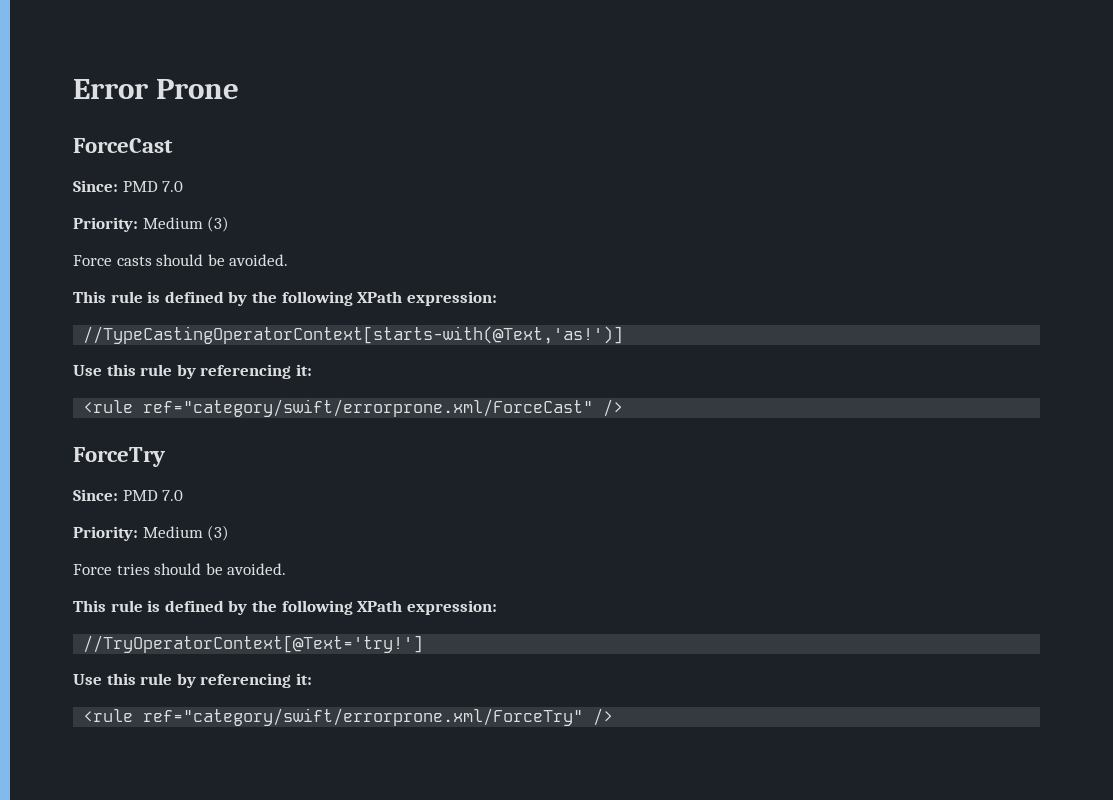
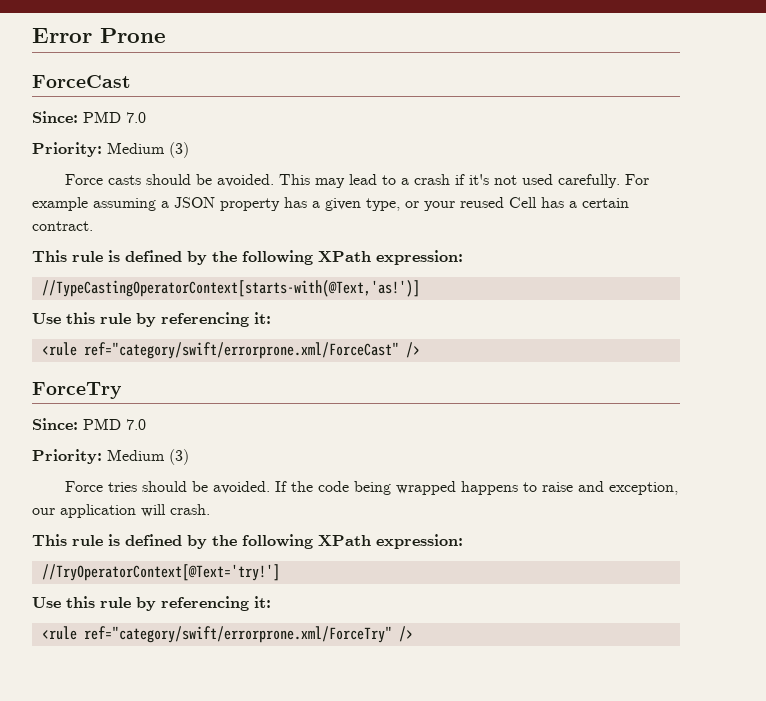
(289, 260) none -> [278,174,649,188] [32,197,629,211] [32,221,93,231] This may lead to a crash if it's not used carefully. For example assuming a JSON property has a given type, or your reused Cell has a certain contract.
(287, 569) none -> [274,481,678,495] [32,504,210,518] If the code being wrapped happens to raise and exception, our application will crash.

